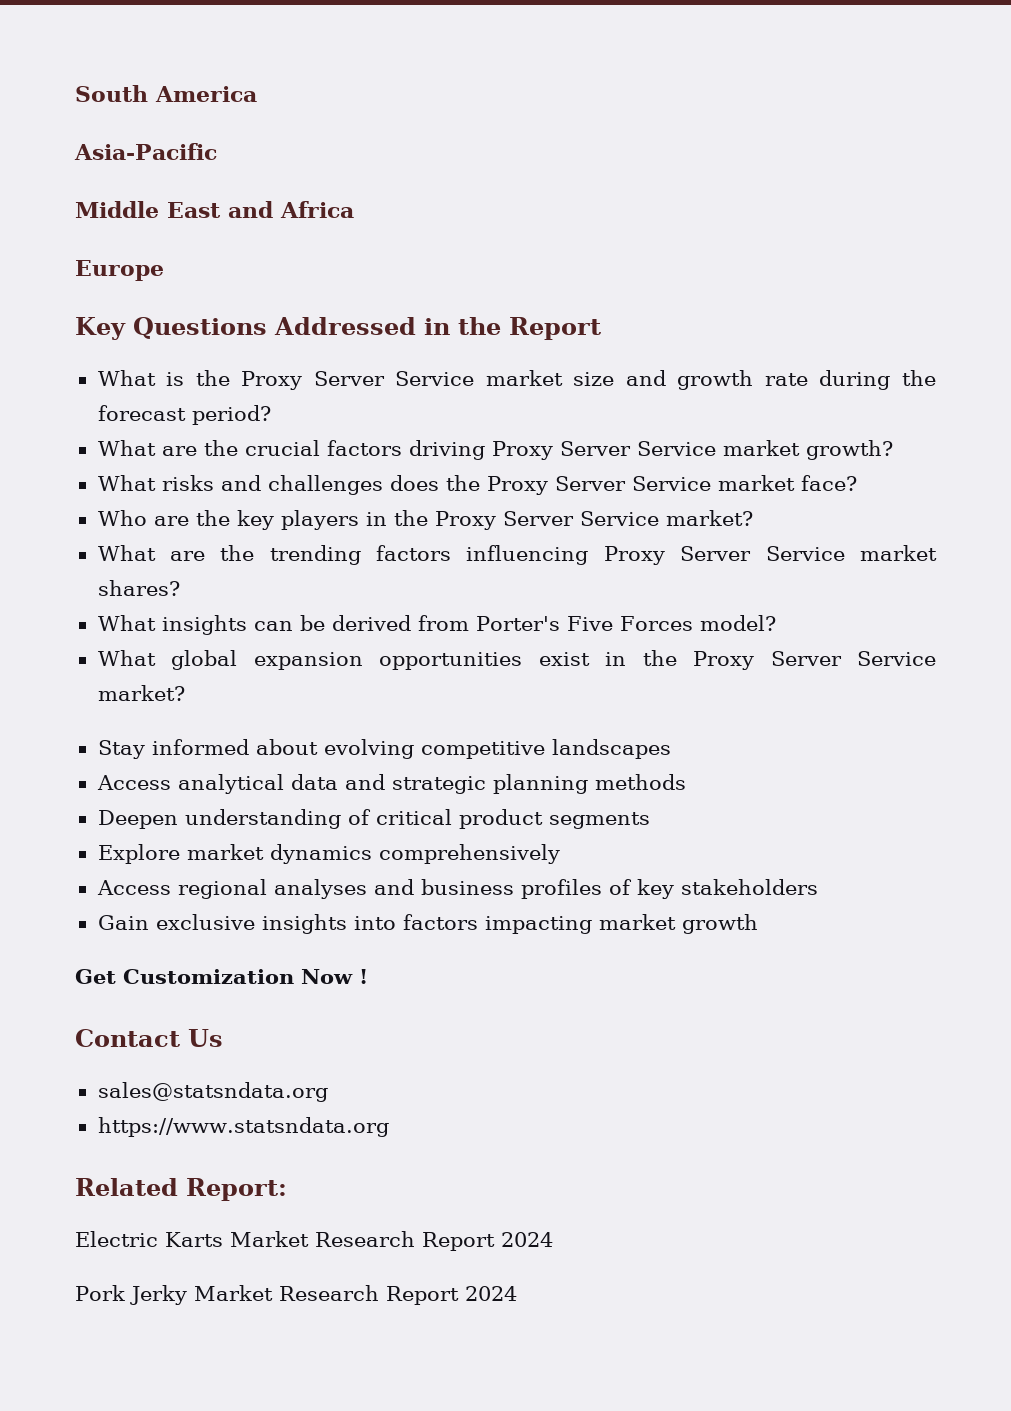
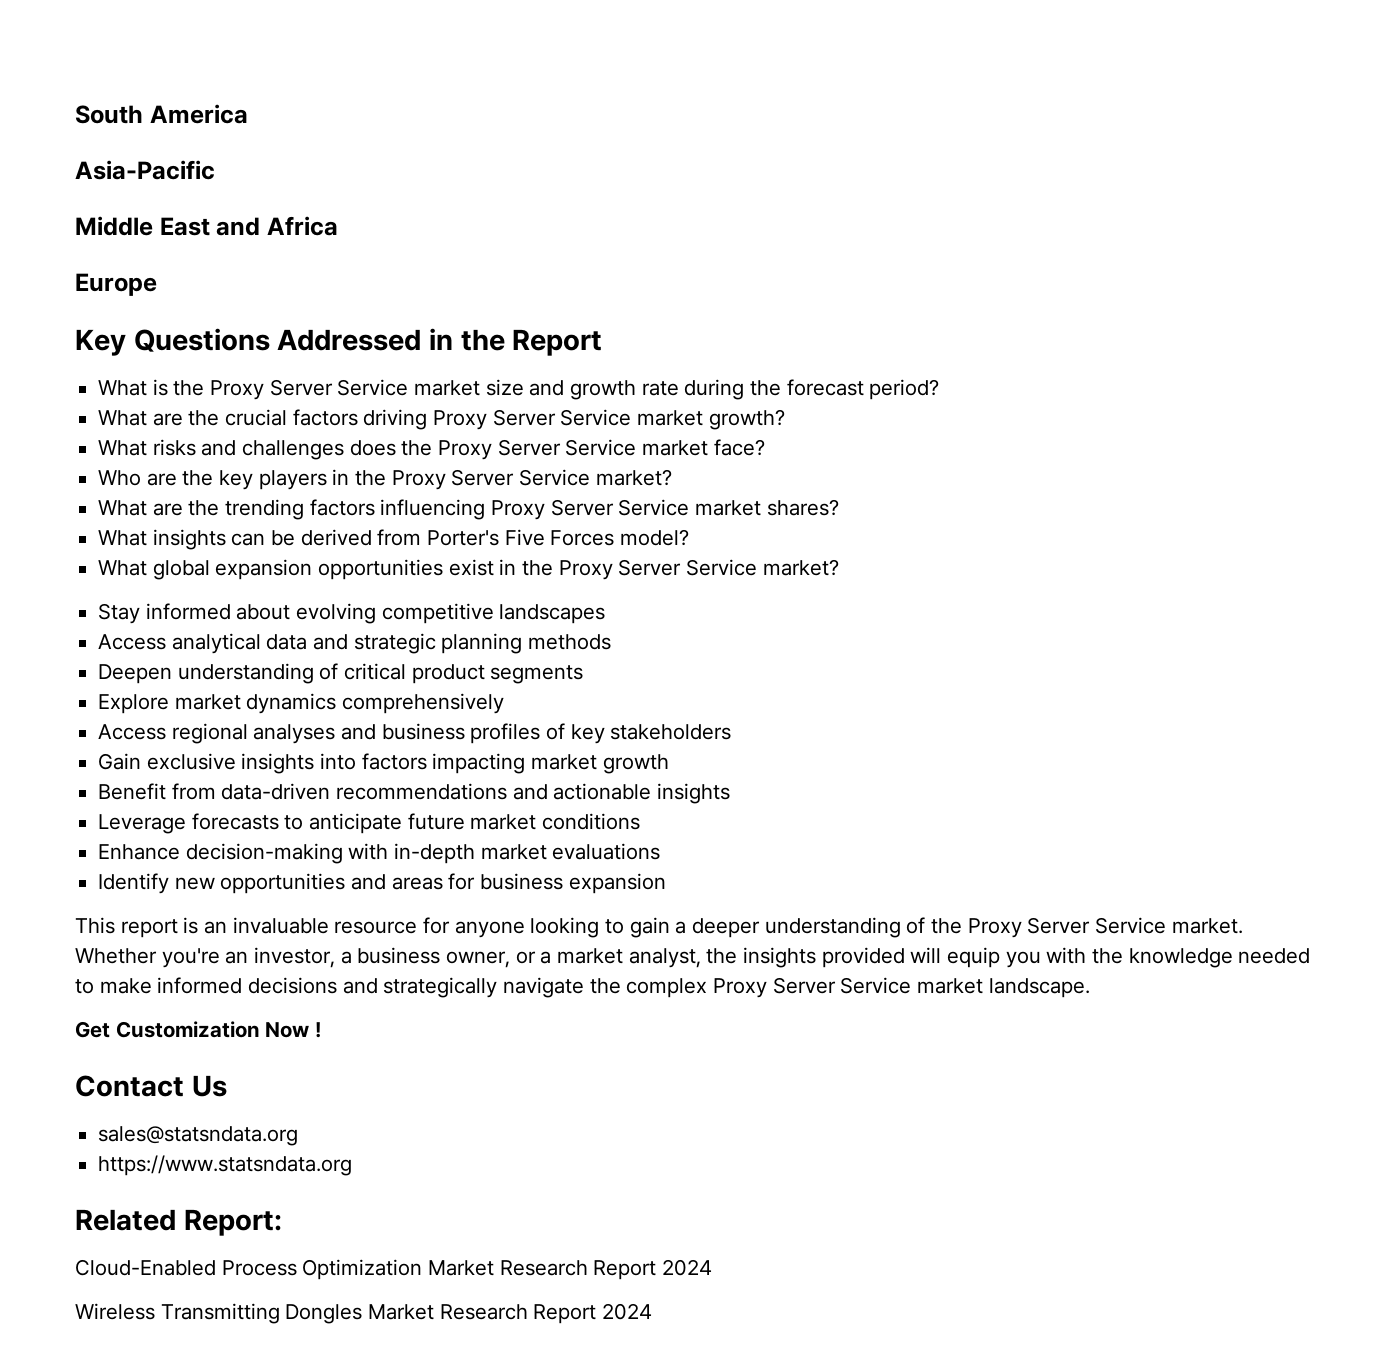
(758, 924) none -> [98,783,731,804] [98,813,641,834] [98,843,661,864] [98,873,666,894] [75,917,1243,938] [75,947,1311,968] [75,977,1090,998] // Benefit from data-driven recommendations and actionable insights // Leverage forecasts to anticipate future market conditions // Enhance decision-making with in-depth market evaluations // Identify new opportunities and areas for business expansion // This report is an invaluable resource for anyone looking to gain a deeper understanding of the Proxy Server Service market. Whether you're an investor, a business owner, or a market analyst, the insights provided will equip you with the knowledge needed to make informed decisions and strategically navigate the complex Proxy Server Service market landscape.
[75,1231,223,1247] Electric Karts -> [75,1259,423,1280] Cloud-Enabled Process Optimization
[75,1285,187,1305] Pork Jerky -> [75,1303,363,1324] Wireless Transmitting Dongles

